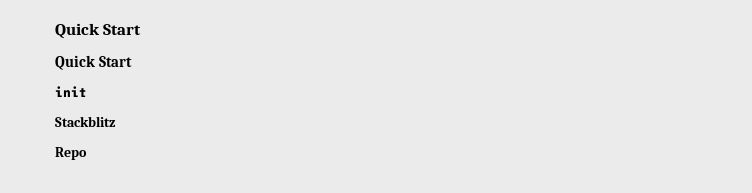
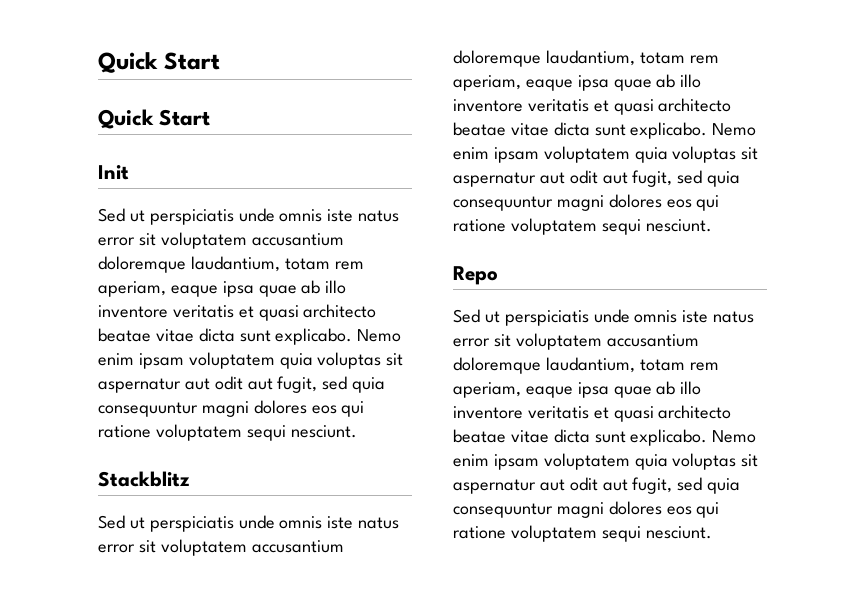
[55,86,87,97] [55,116,116,127] [55,147,87,160] init // Stackblitz // Repo -> [98,165,129,180] [98,208,400,225] [98,232,344,249] [98,256,364,273] [98,280,347,297] [98,304,377,321] [98,328,402,345] [98,352,404,369] [98,376,386,393] [98,400,365,417] [98,424,357,441] [98,471,190,487] [98,515,400,532] [98,539,344,556] [453,50,719,67] [453,74,702,91] [453,98,732,115] [453,122,757,139] [453,146,759,163] [453,170,741,187] [453,194,720,211] [453,218,712,235] [453,266,498,285] [453,309,755,326] [453,333,699,350] [453,357,719,374] [453,381,702,398] [453,405,732,422] [453,429,757,446] [453,453,759,470] [453,477,741,494] [453,501,720,518] [453,525,712,542] Init // Sed ut perspiciatis unde omnis iste natus error sit voluptatem accusantium doloremque laudantium, totam rem aperiam, eaque ipsa quae ab illo inventore veritatis et quasi architecto beatae vitae dicta sunt explicabo. Nemo enim ipsam voluptatem quia voluptas sit aspernatur aut odit aut fugit, sed quia consequuntur magni dolores eos qui ratione voluptatem sequi nesciunt. // Stackblitz // Sed ut perspiciatis unde omnis iste natus error sit voluptatem accusantium doloremque laudantium, totam rem aperiam, eaque ipsa quae ab illo inventore veritatis et quasi architecto beatae vitae dicta sunt explicabo. Nemo enim ipsam voluptatem quia voluptas sit aspernatur aut odit aut fugit, sed quia consequuntur magni dolores eos qui ratione voluptatem sequi nesciunt. // Repo // Sed ut perspiciatis unde omnis iste natus error sit voluptatem accusantium doloremque laudantium, totam rem aperiam, eaque ipsa quae ab illo inventore veritatis et quasi architecto beatae vitae dicta sunt explicabo. Nemo enim ipsam voluptatem quia voluptas sit aspernatur aut odit aut fugit, sed quia consequuntur magni dolores eos qui ratione voluptatem sequi nesciunt.

